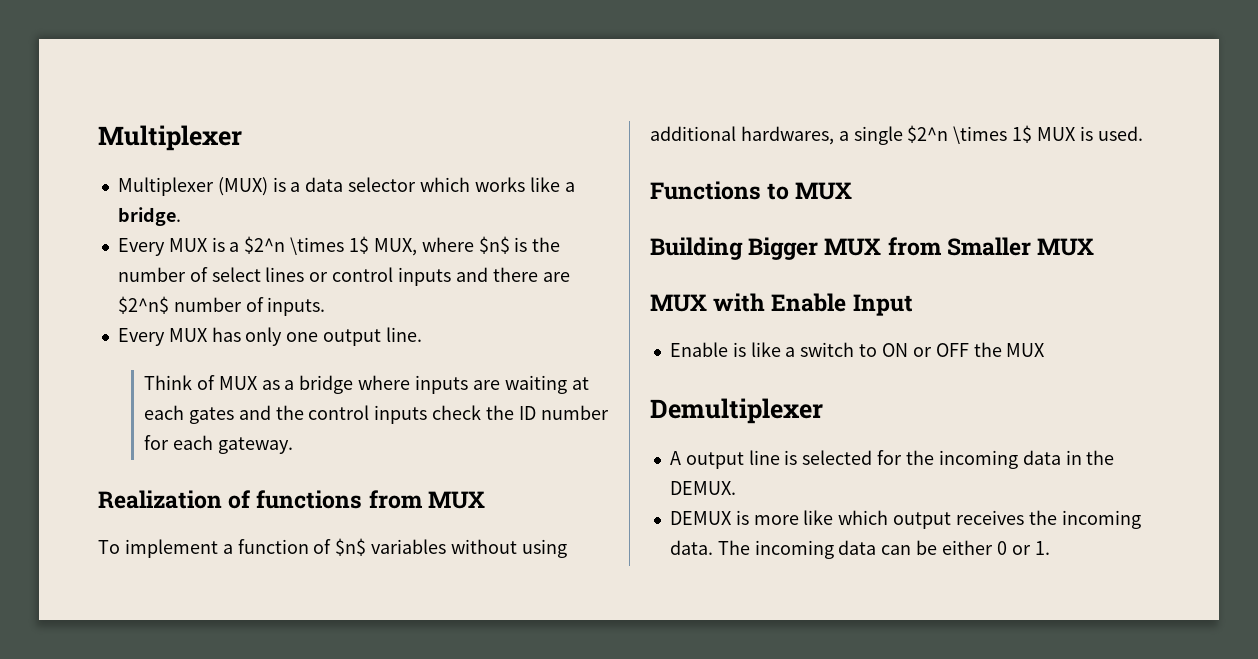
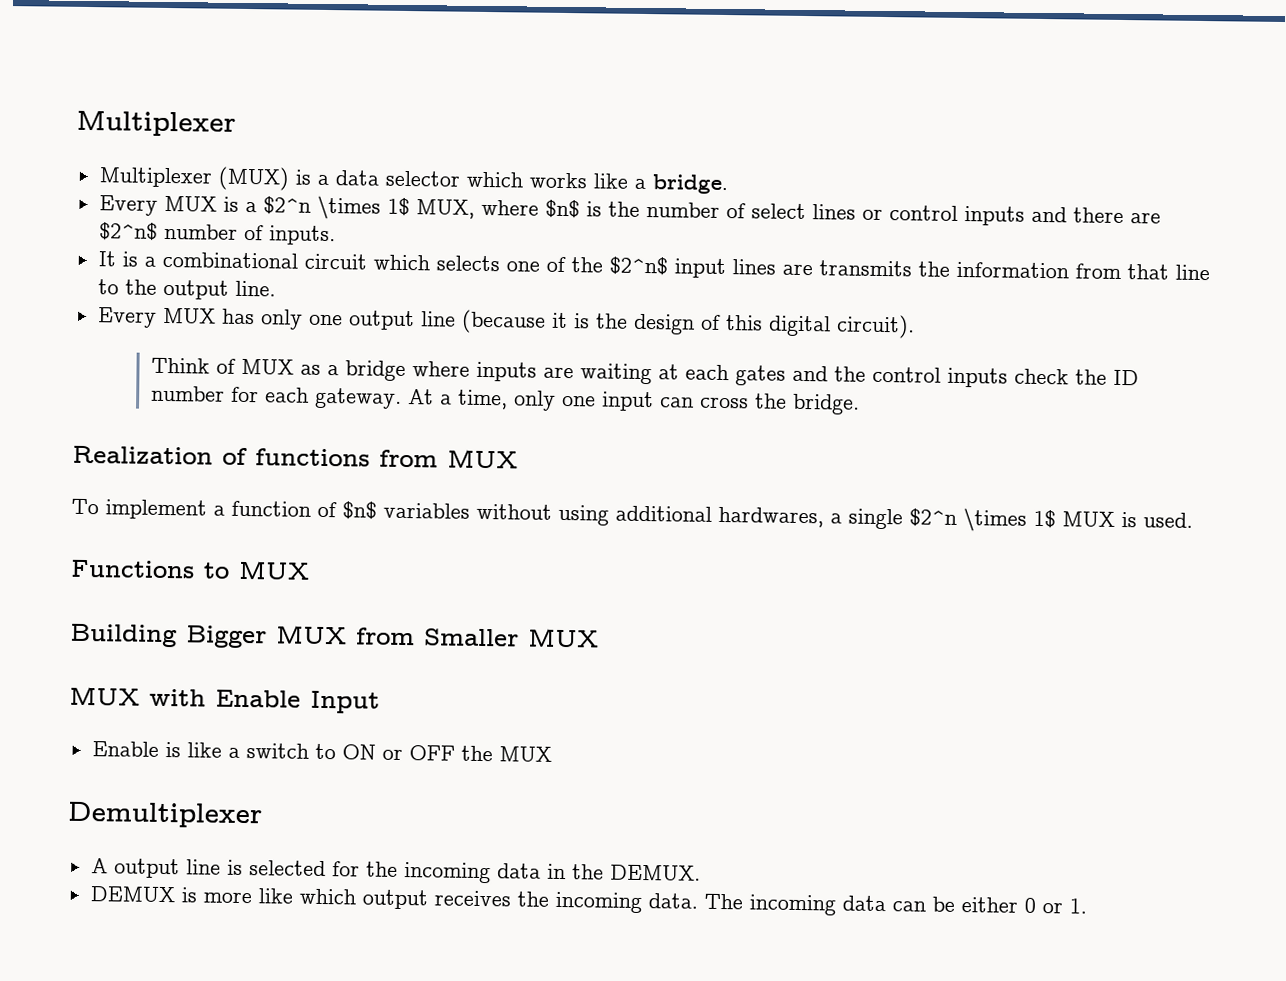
(326, 306) none -> [97,251,1210,281] [97,279,276,300] // It is a combinational circuit which selects one of the $2^n$ input lines are transmits the information from that line to the output line.
[385,327,422,342] line. -> [420,309,915,339] line (because it is the design of this digital circuit).
(293, 445) none -> [407,389,860,415] At a time, only one input can cross the bridge.

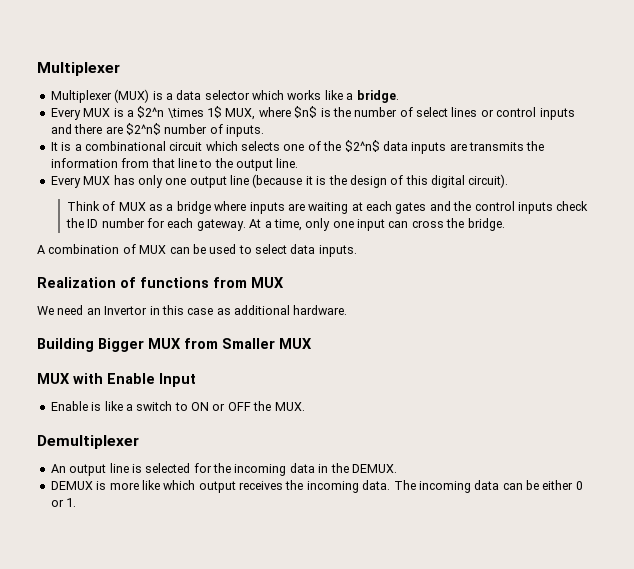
[673,258,776,279] input lines -> [382,141,447,154] data inputs
(860, 404) none -> [37,244,357,257] // A combination of MUX can be used to select data inputs.
[71,498,1193,532] [70,559,310,580] To implement a function of $n$ variables without using additional hardwares, a single $2^n \times 1$ MUX is used. // Functions to MUX -> [37,305,348,315] We need an Invertor in this case as additional hardware.
[498,746,552,762] MUX -> [274,402,305,411] MUX.
[90,858,108,874] A -> [50,464,66,473] An

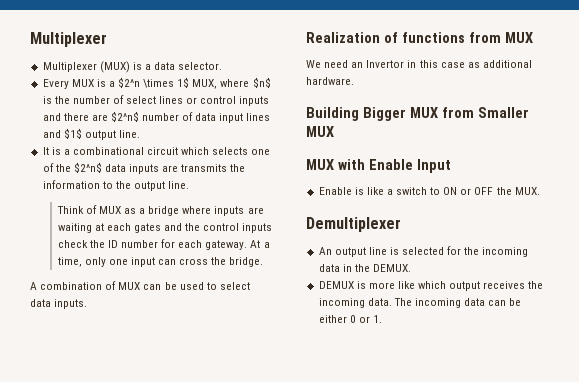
[204,90,399,103] selector which works like a bridge. -> [178,62,223,70] selector.
[226,125,264,137] inputs. -> [195,113,271,123] [42,128,140,140] data input lines and $1$ output line.
[121,158,197,168] from that line -> (100, 184) none
[50,174,509,188] // Every MUX has only one output line (because it is the design of this digital circuit). -> (190, 185) none

